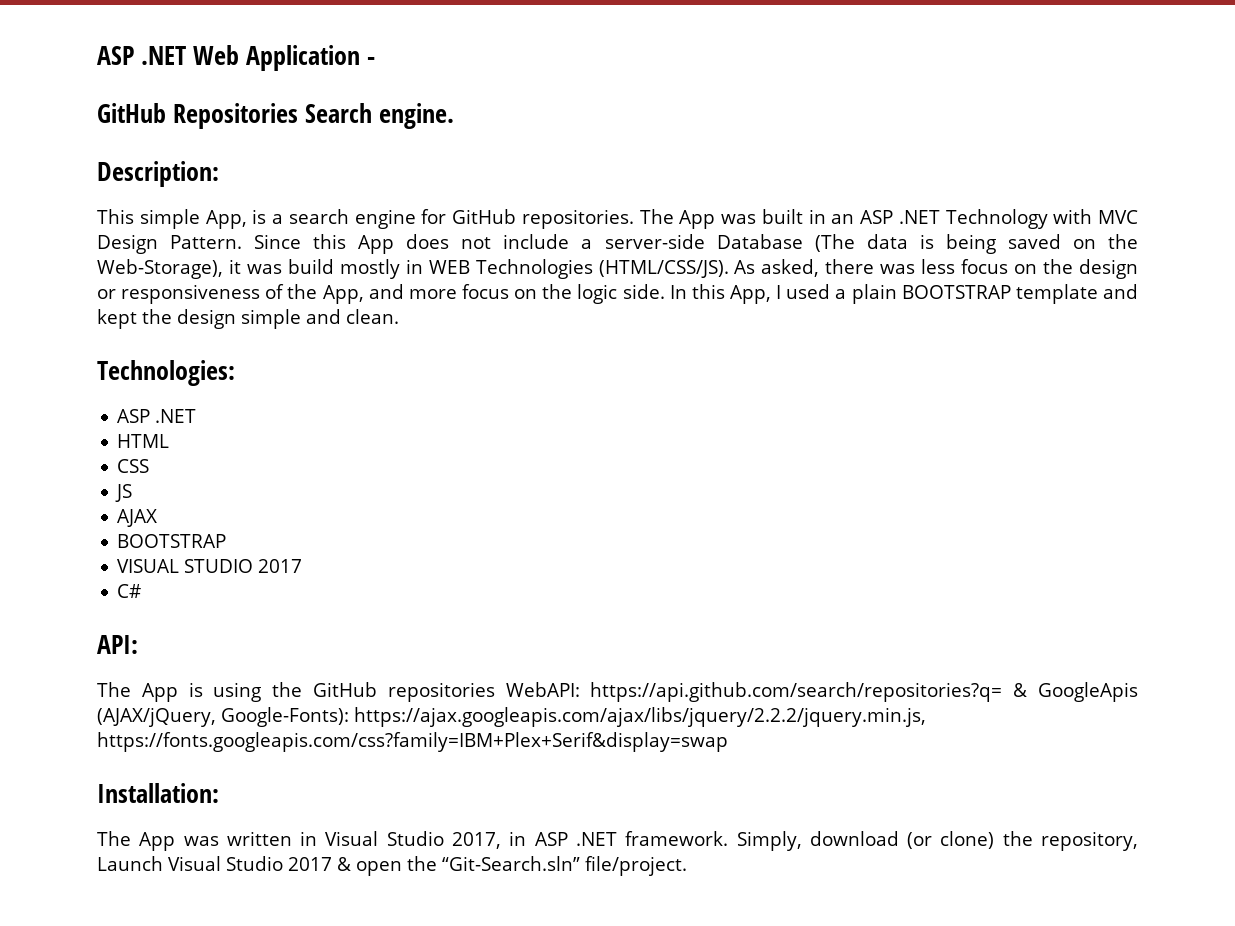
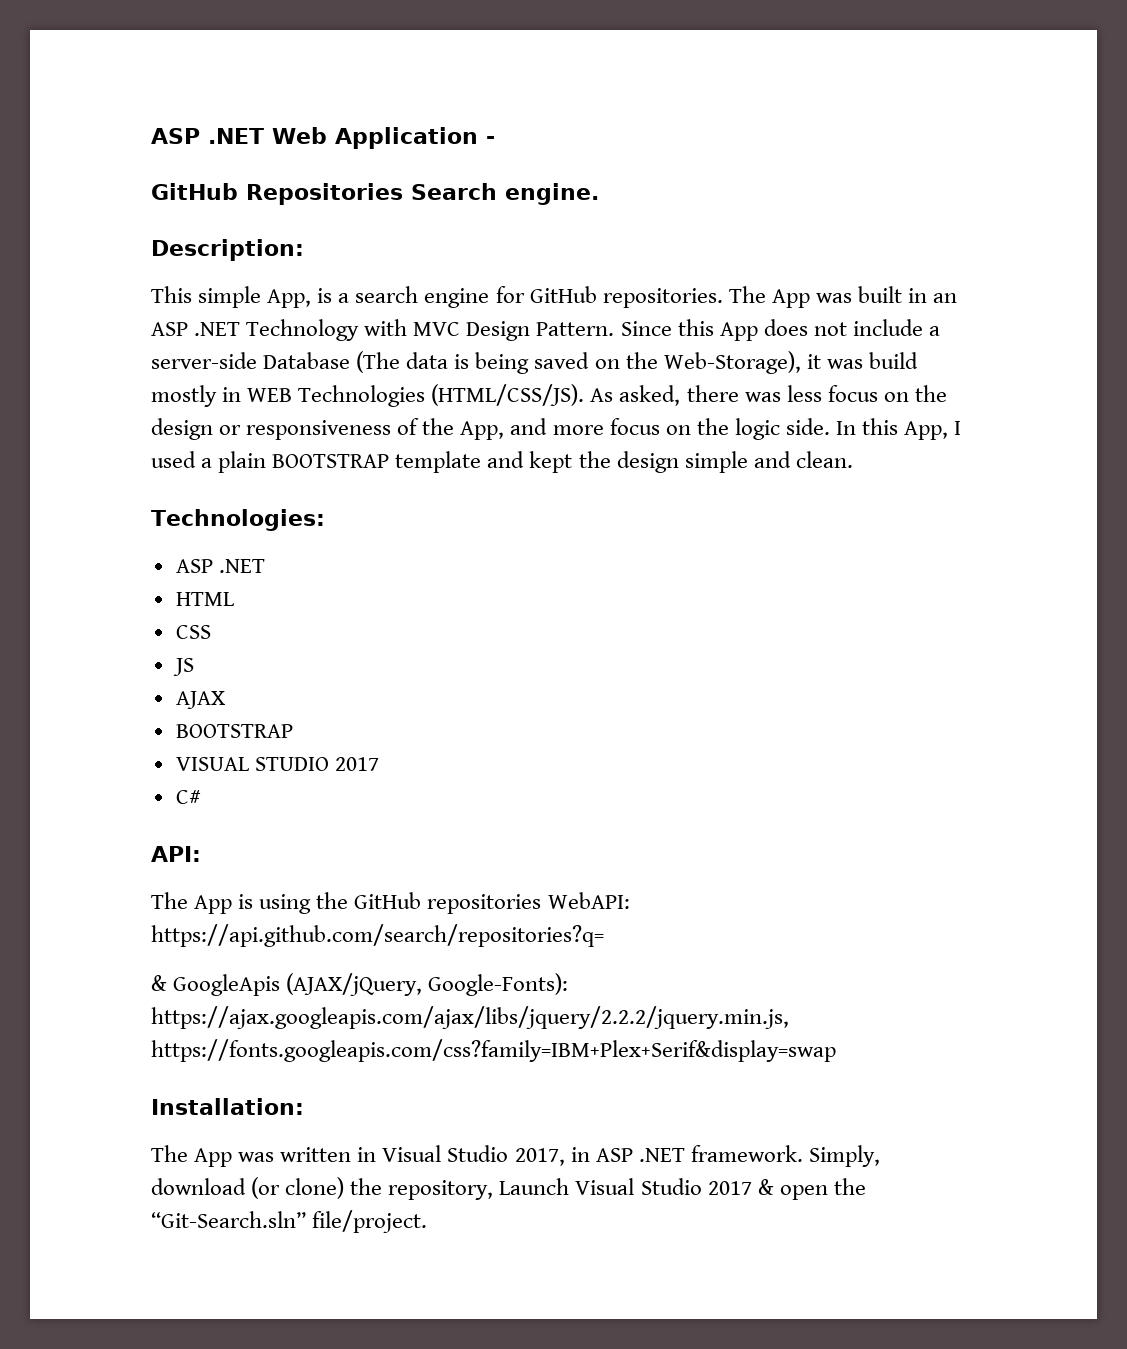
(1003, 692) none -> (604, 935) //

